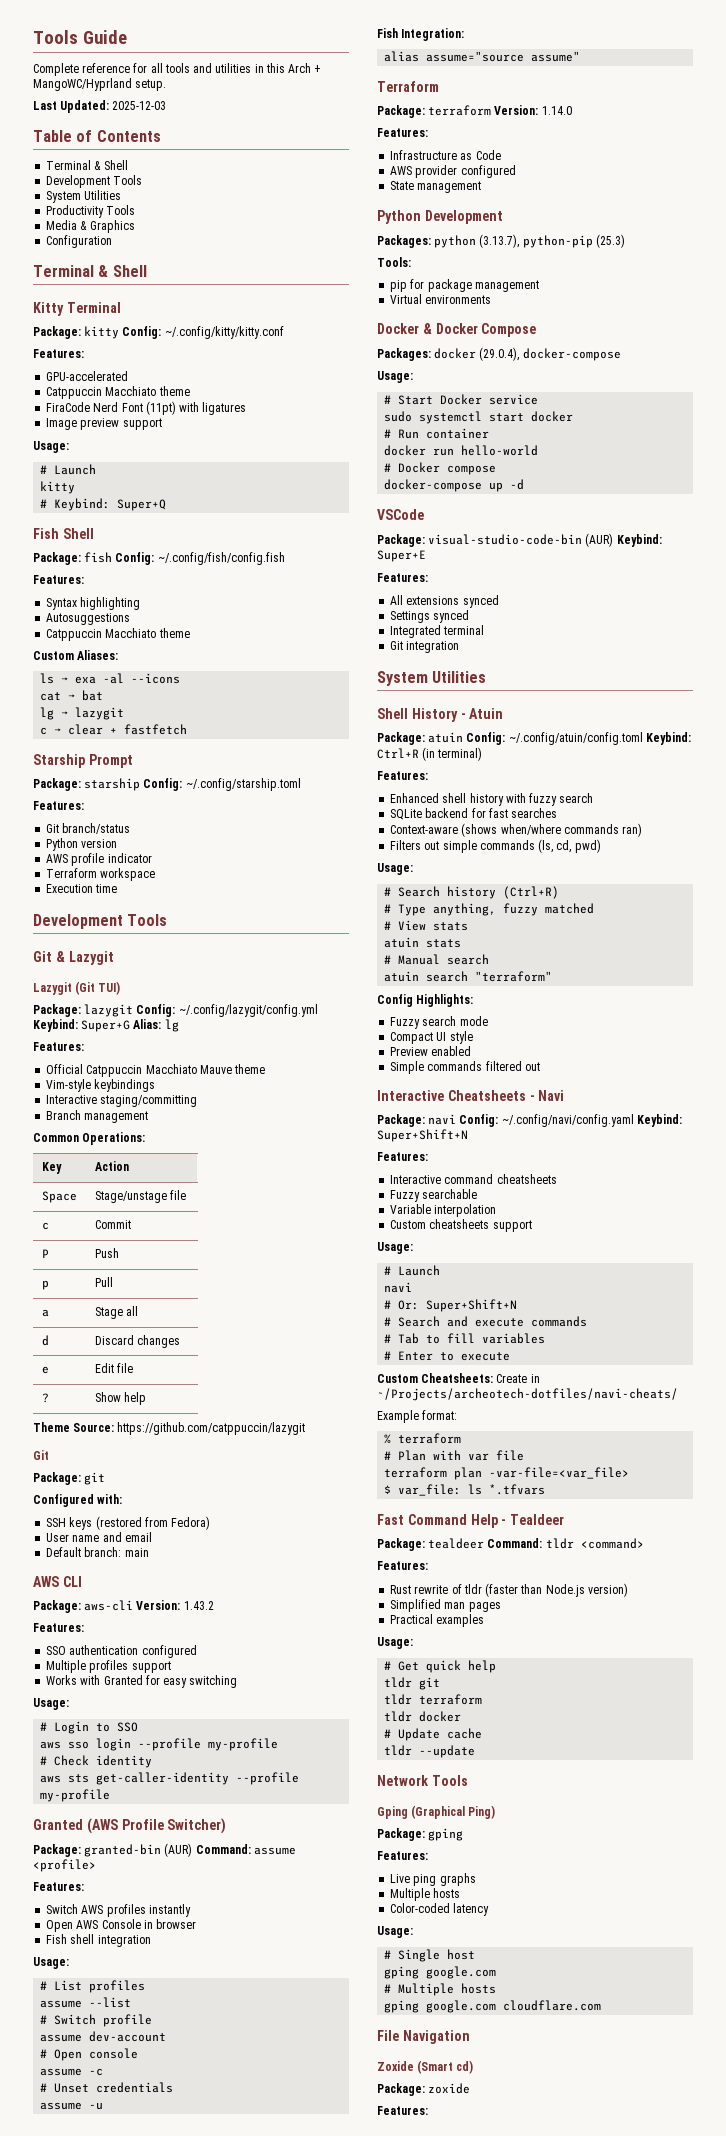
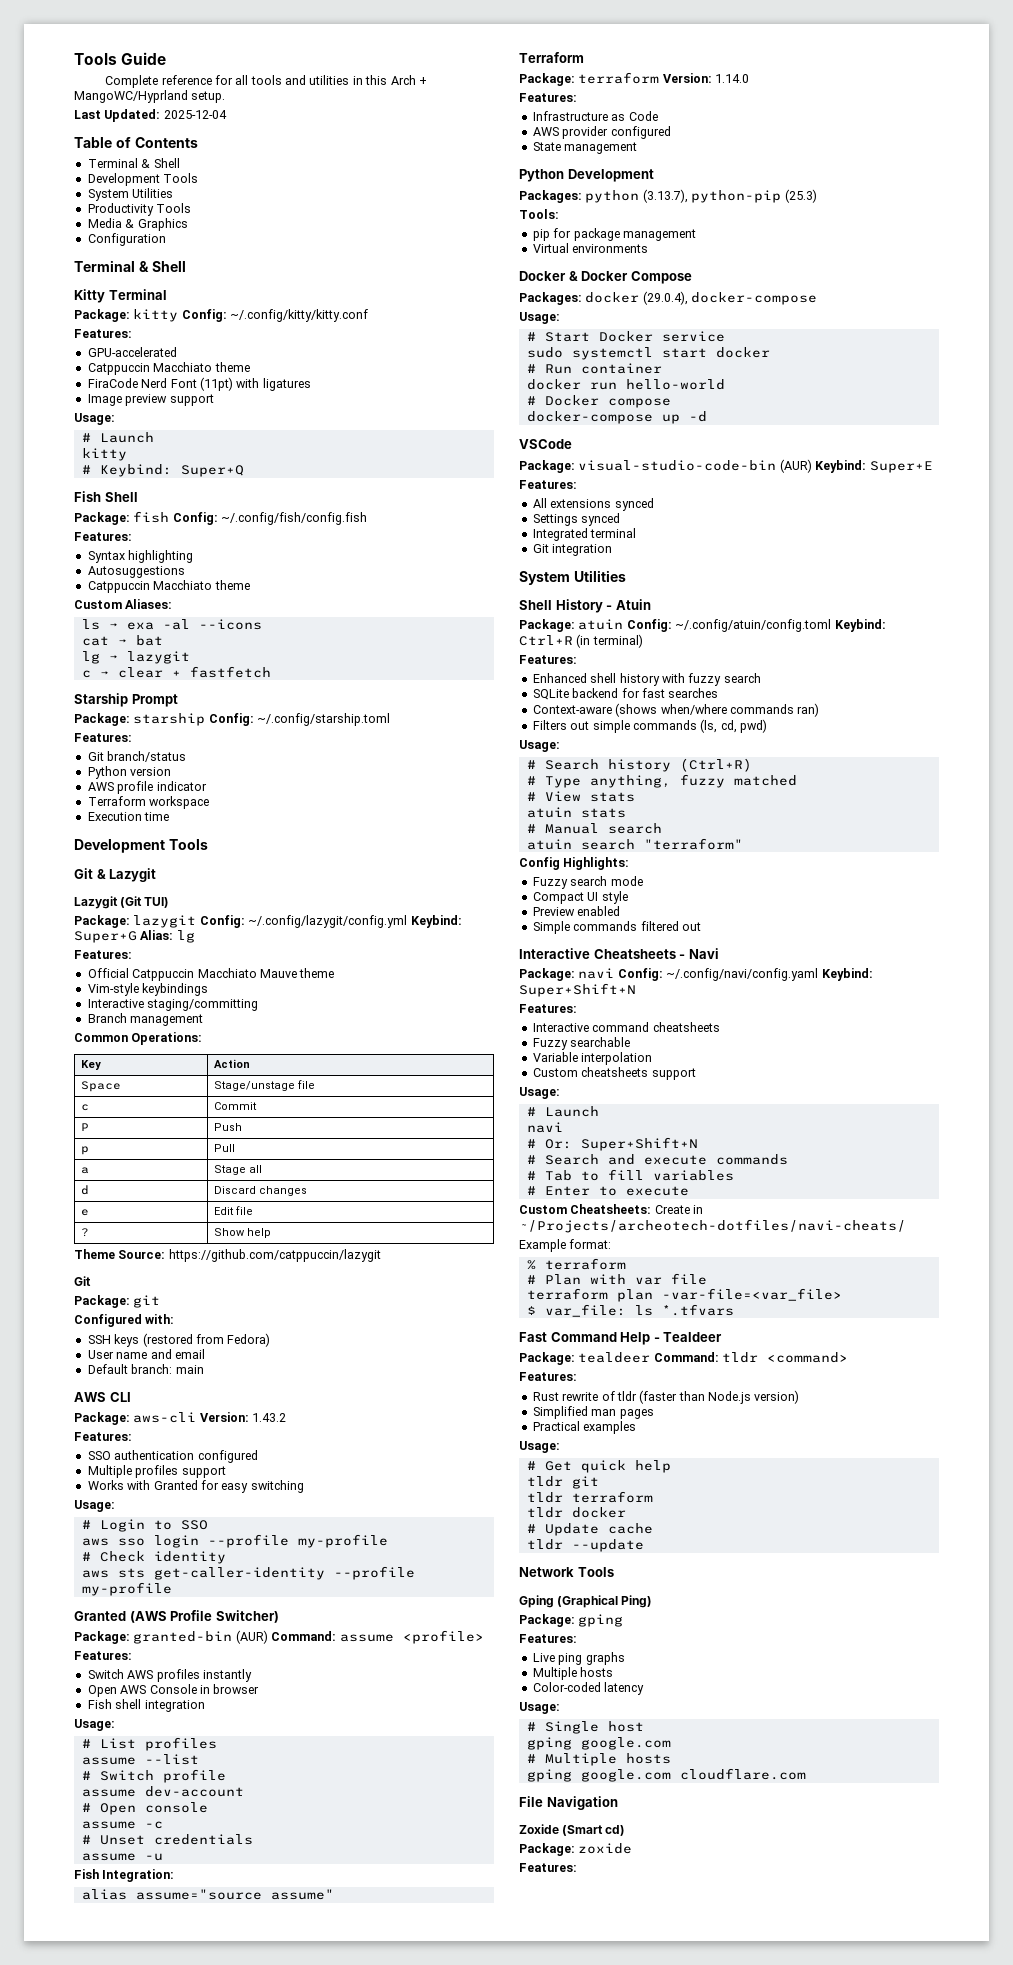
[112,101,167,110] 2025-12-03 -> [163,110,227,119] 2025-12-04

